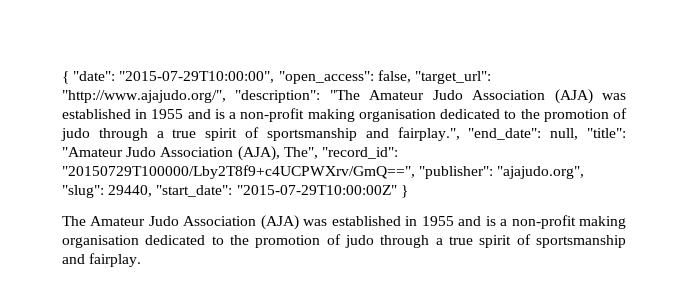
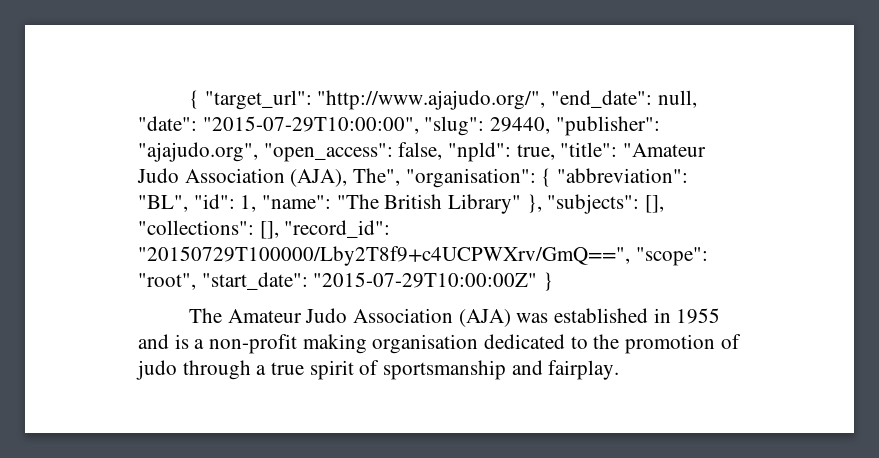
[62,70,491,84] [62,89,627,104] [62,108,627,122] [61,127,579,141] { "date": "2015-07-29T10:00:00", "open_access": false, "target_url": "http://www.ajajudo.org/", "description": "The Amateur Judo Association (AJA) was established in 1955 and is a non-profit making organisation dedicated to the promotion of judo through a true spirit of sportsmanship and fairplay.", "end_date": null, -> [188,90,697,110] [138,116,660,136] [138,142,555,162] { "target_url": "http://www.ajajudo.org/", "end_date": null, "date": "2015-07-29T10:00:00", "slug": 29440, "publisher": "ajajudo.org", "open_access": false, "npld": true,
[321,147,398,159] [62,165,585,179] [62,185,153,198] "record_id": "20150729T100000/Lby2T8f9+c4UCPWXrv/GmQ==", "publisher": "ajajudo.org", "slug": 29440, -> [405,168,689,188] [138,194,665,214] [138,220,391,239] [138,246,708,266] [138,273,196,290] "organisation": { "abbreviation": "BL", "id": 1, "name": "The British Library" }, "subjects": [], "collections": [], "record_id": "20150729T100000/Lby2T8f9+c4UCPWXrv/GmQ==", "scope": "root",

